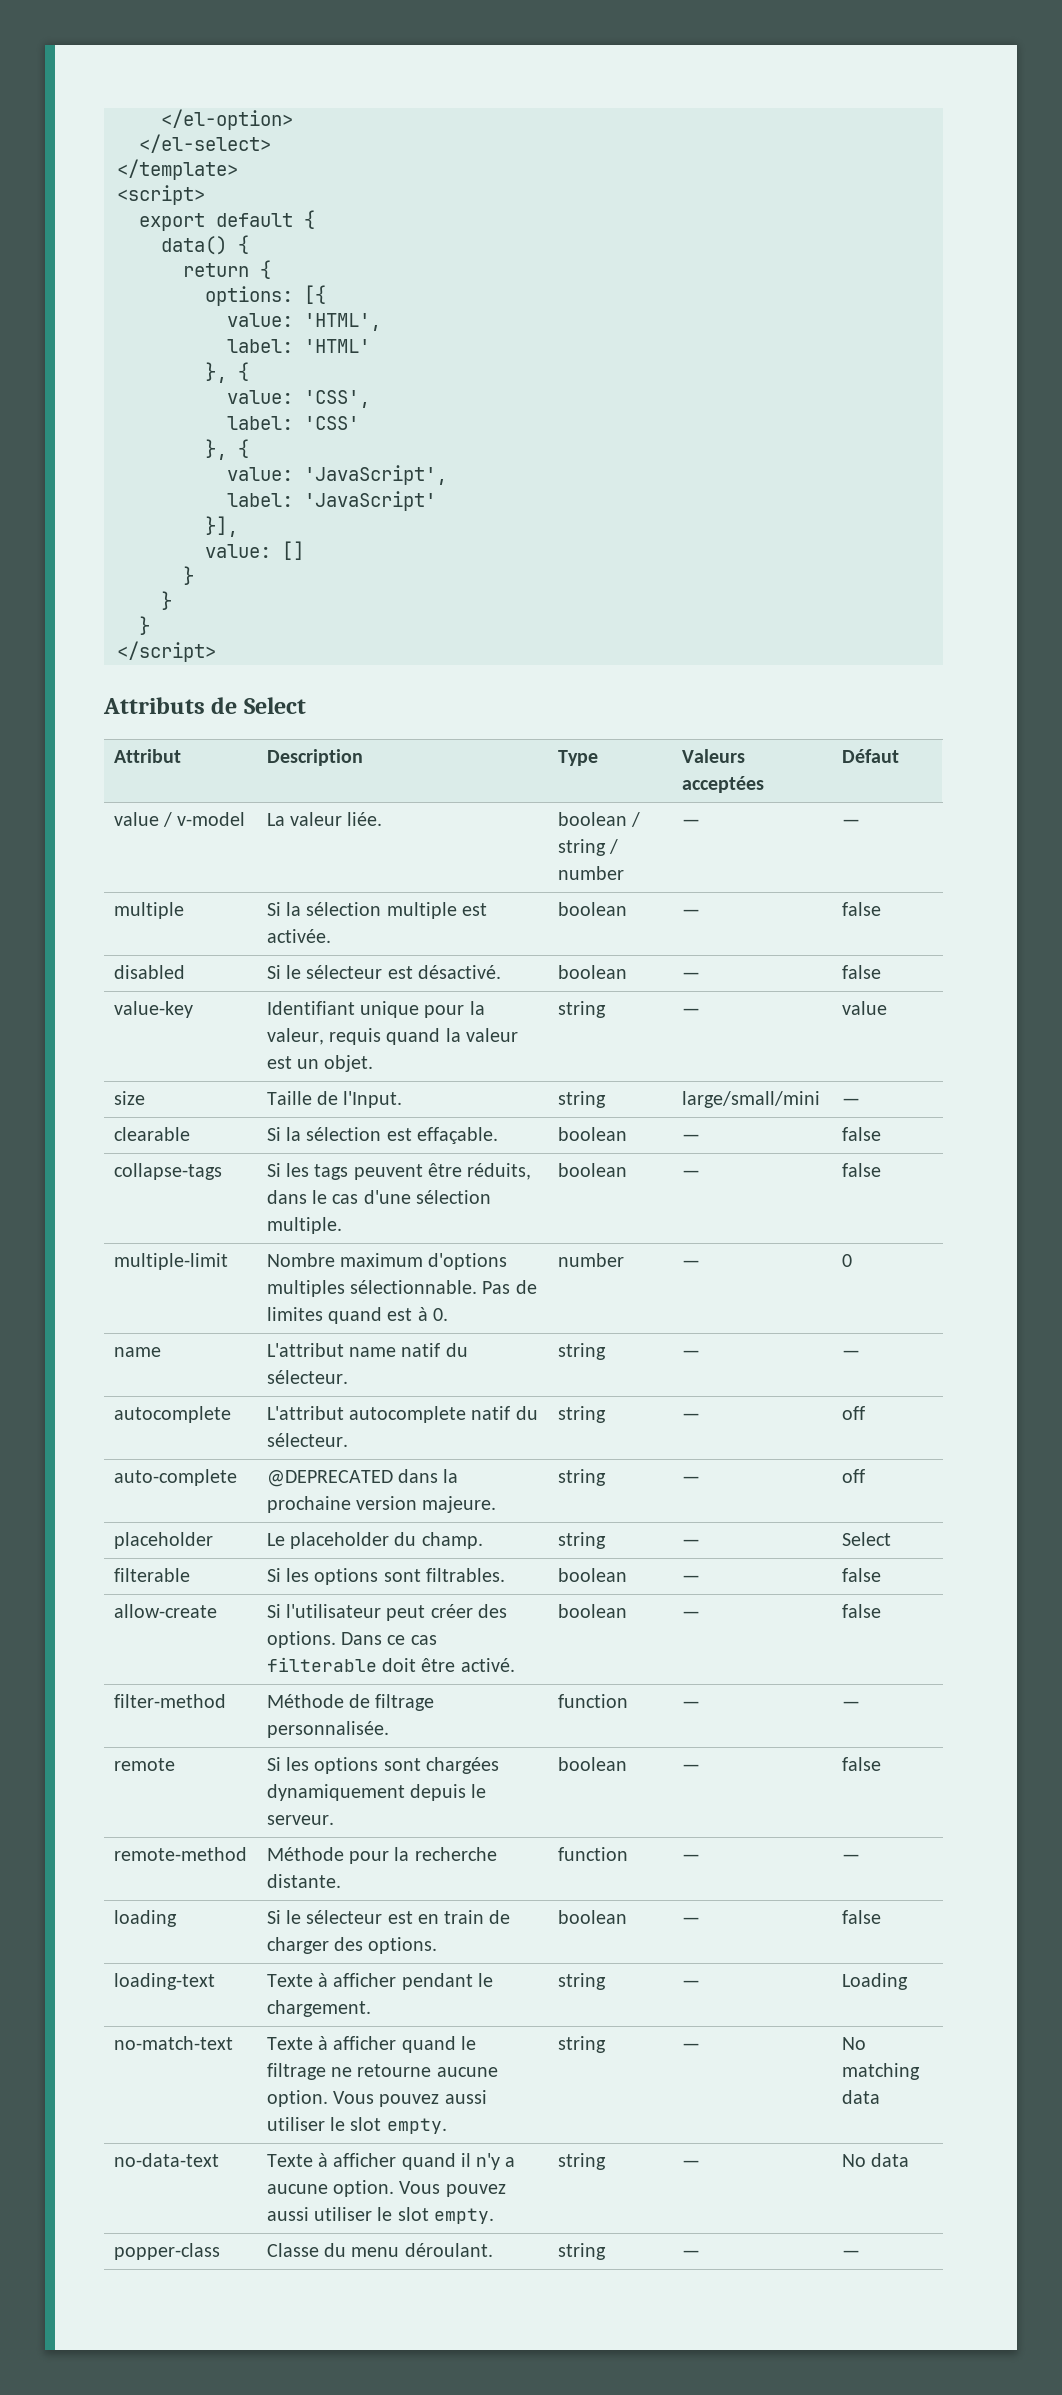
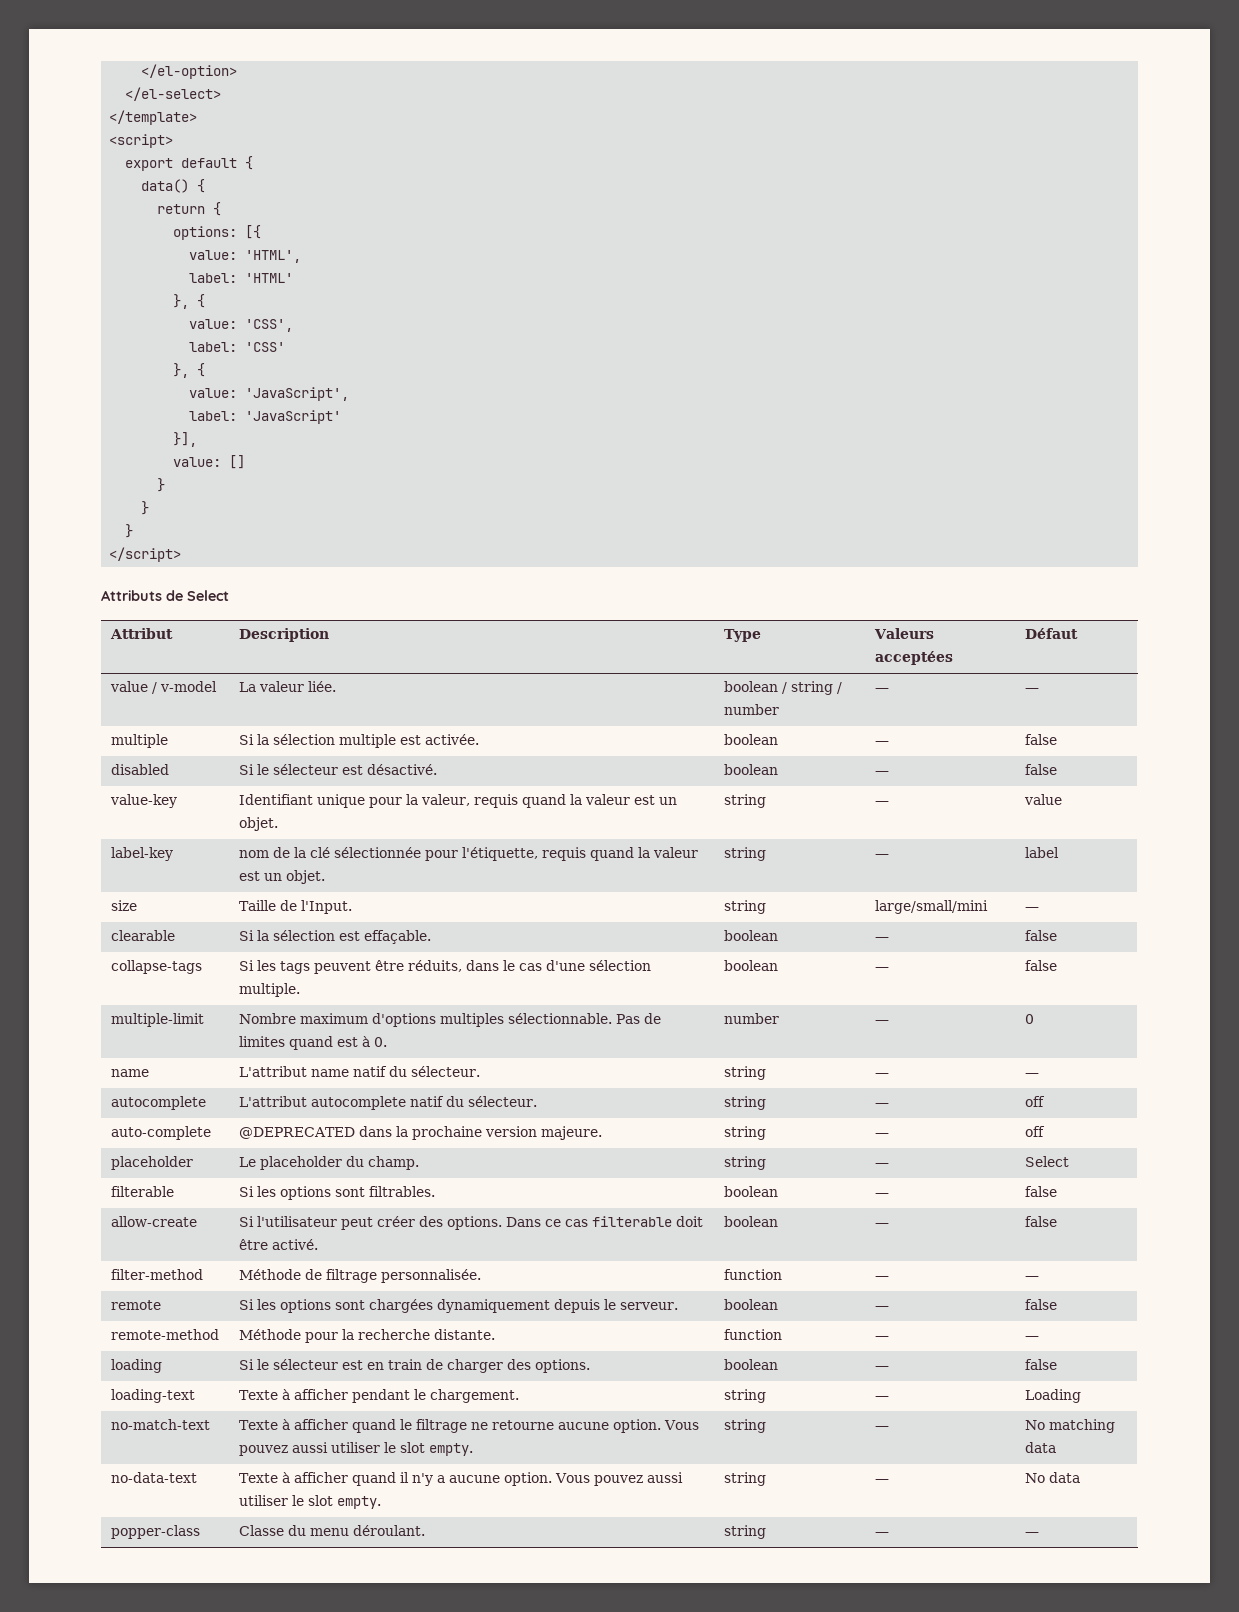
(887, 1008) none -> [110,847,173,861] [238,847,698,861] [238,870,325,884] [723,847,766,861] [874,854,889,858] [1024,847,1059,858] // label-key | nom de la clé sélectionnée pour l'étiquette, requis quand la valeur est un objet. | string | — | label

